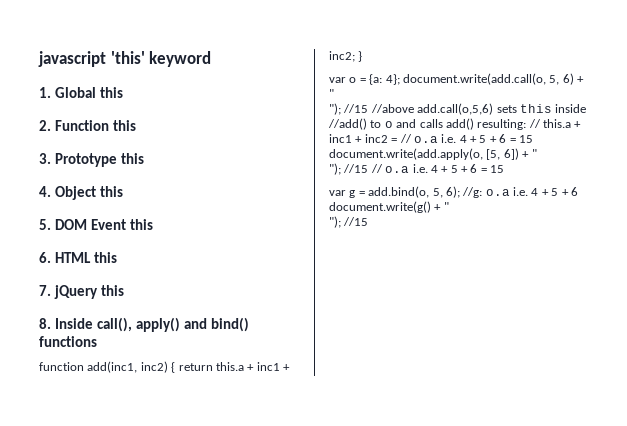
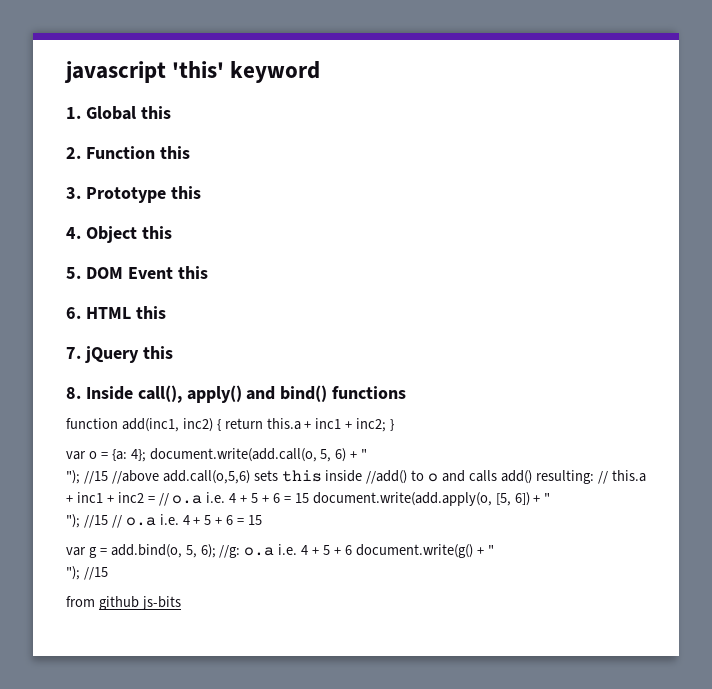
(369, 221) none -> [66,596,181,610] // from github js-bits

